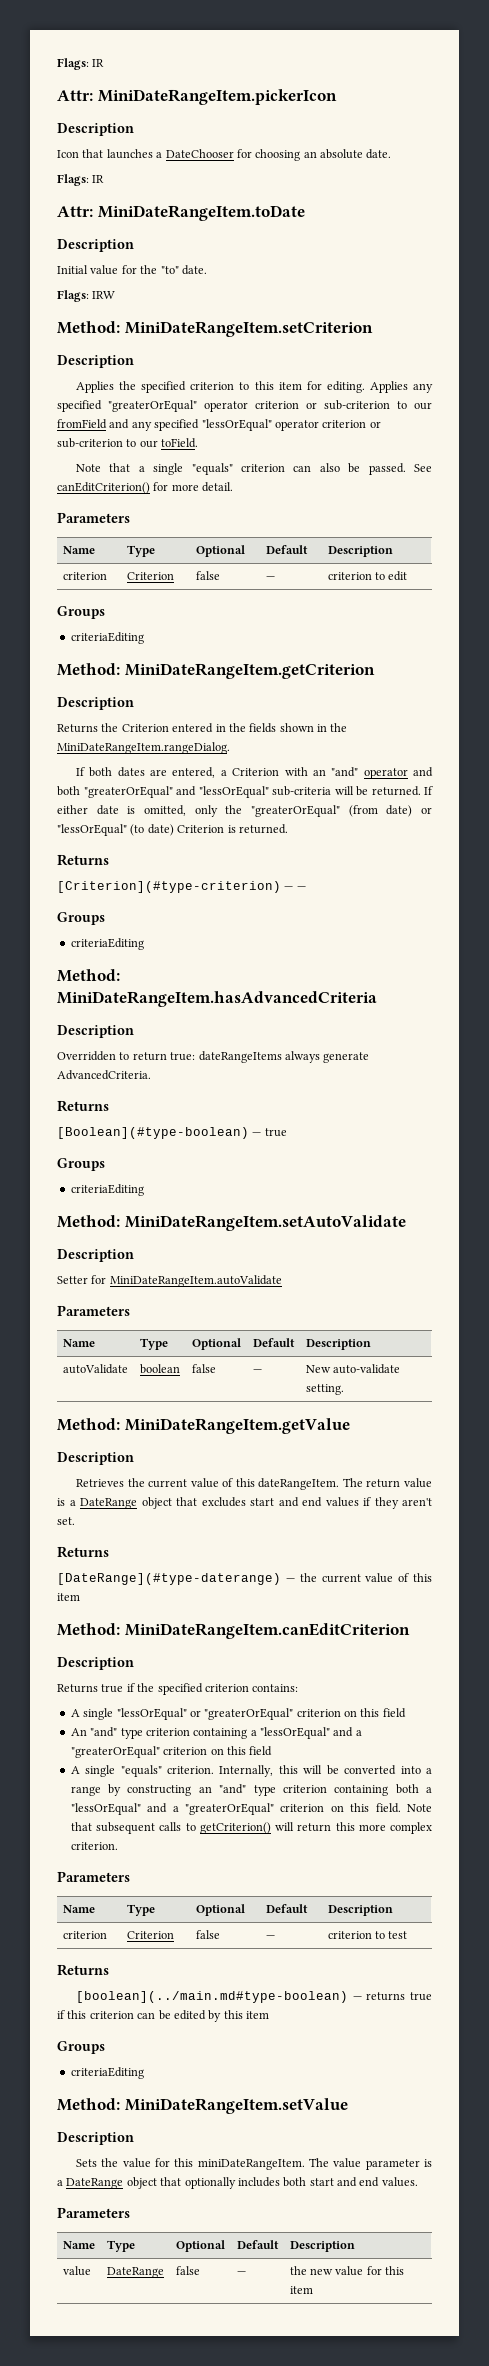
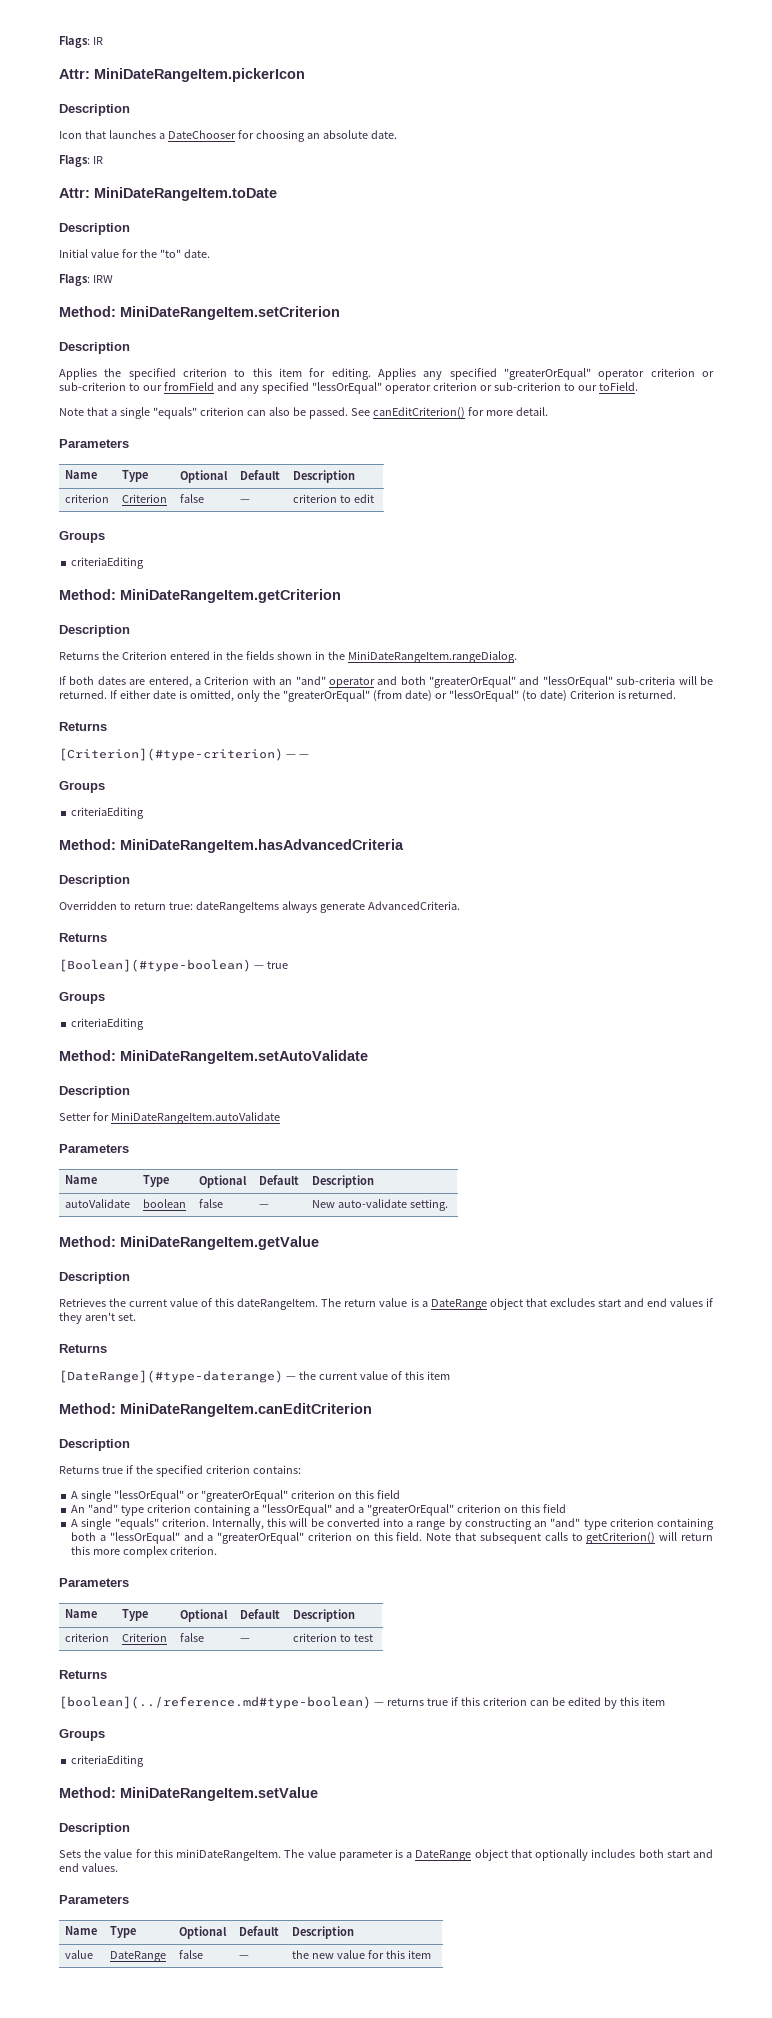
[76,1991,349,2003] [boolean](../main.md#type-boolean) -> [59,1696,371,1709] [boolean](../reference.md#type-boolean)

